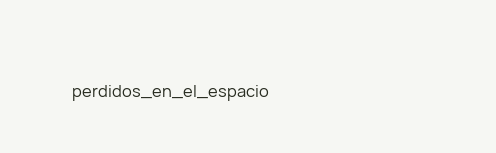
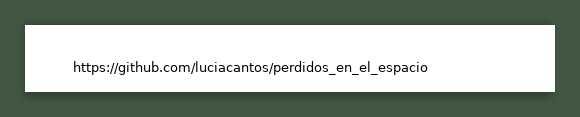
[72,85,269,101] perdidos_en_el_espacio -> [73,61,428,75] https://github.com/luciacantos/perdidos_en_el_espacio

